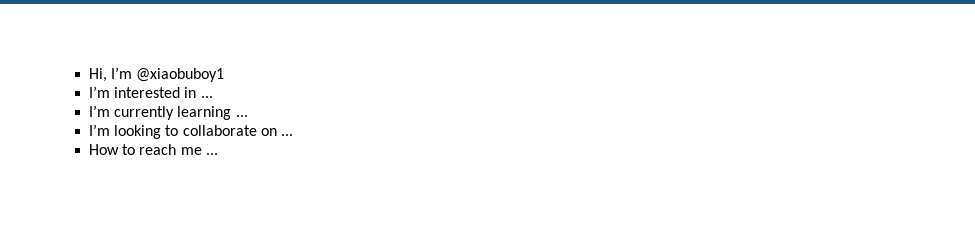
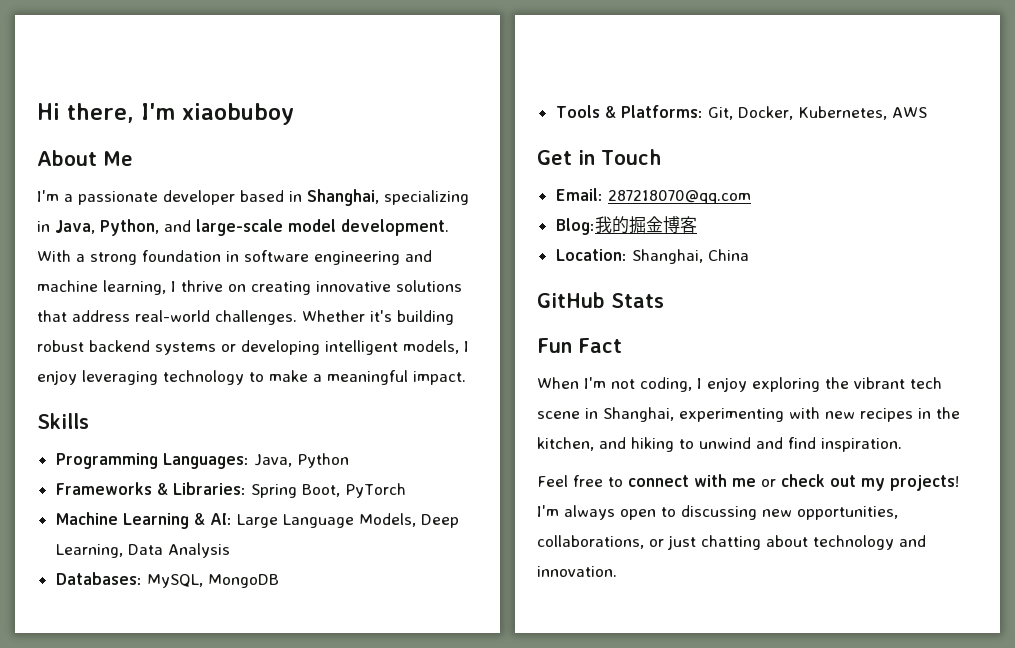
[89,67,225,82] [89,86,213,98] [89,105,248,120] [89,124,293,139] [89,144,218,155] Hi, I’m @xiaobuboy1 // I’m interested in ... // I’m currently learning ... // I’m looking to collaborate on ... // How to reach me ... -> [37,103,294,125] [37,150,133,166] [37,189,469,206] [37,219,449,236] [37,250,432,265] [37,280,462,295] [37,310,454,325] [37,340,469,355] [37,370,466,385] [37,413,89,429] [55,453,349,469] [55,482,406,498] [55,512,459,529] [55,543,230,558] [55,572,279,588] [555,105,927,120] [537,149,661,165] [555,188,751,204] [555,216,697,235] [555,249,749,264] [537,292,664,308] [537,338,622,353] [537,377,942,392] [537,407,960,422] [537,437,902,452] [537,474,959,491] [537,505,898,520] [537,535,926,550] [537,566,617,577] Hi there, I'm xiaobuboy // About Me // I'm a passionate developer based in Shanghai, specializing in Java, Python, and large-scale model development. With a strong foundation in software engineering and machine learning, I thrive on creating innovative solutions that address real-world challenges. Whether it's building robust backend systems or developing intelligent models, I enjoy leveraging technology to make a meaningful impact. // Skills // Programming Languages: Java, Python // Frameworks & Libraries: Spring Boot, PyTorch // Machine Learning & AI: Large Language Models, Deep Learning, Data Analysis // Databases: MySQL, MongoDB // Tools & Platforms: Git, Docker, Kubernetes, AWS // Get in Touch // Email: 287218070@qq.com // Blog:我的掘金博客 // Location: Shanghai, China // GitHub Stats // Fun Fact // When I'm not coding, I enjoy exploring the vibrant tech scene in Shanghai, experimenting with new recipes in the kitchen, and hiking to unwind and find inspiration. // Feel free to connect with me or check out my projects! I'm always open to discussing new opportunities, collaborations, or just chatting about technology and innovation.

